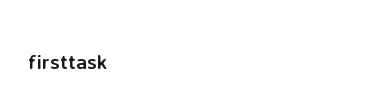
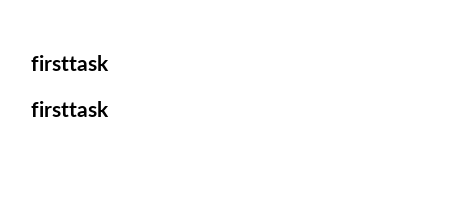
[28,55,107,69] firsttask -> [31,55,109,71] [31,101,109,117] firsttask // firsttask

